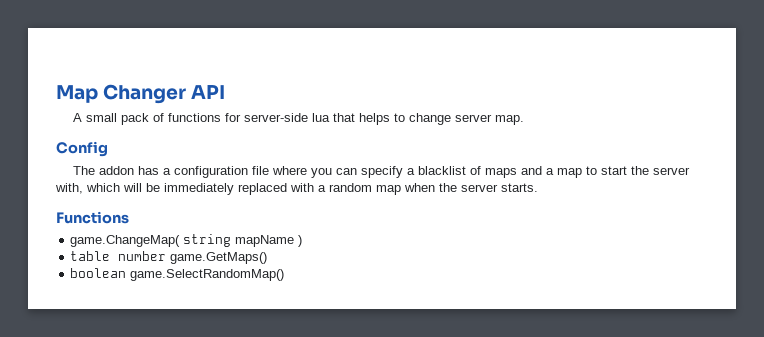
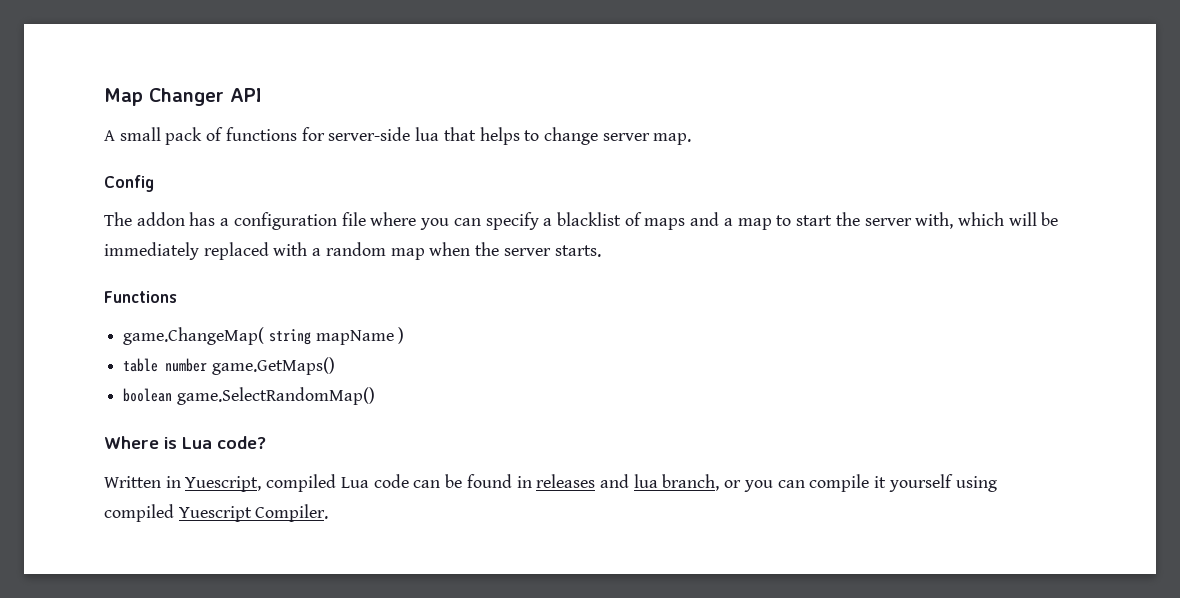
(285, 275) none -> [104,436,266,449] [104,474,997,492] [104,504,329,522] // Where is Lua code? // Written in Yuescript, compiled Lua code can be found in releases and lua branch, or you can compile it yourself using compiled Yuescript Compiler.

